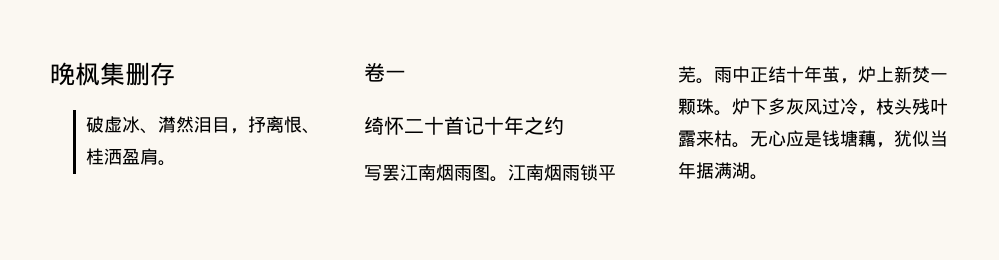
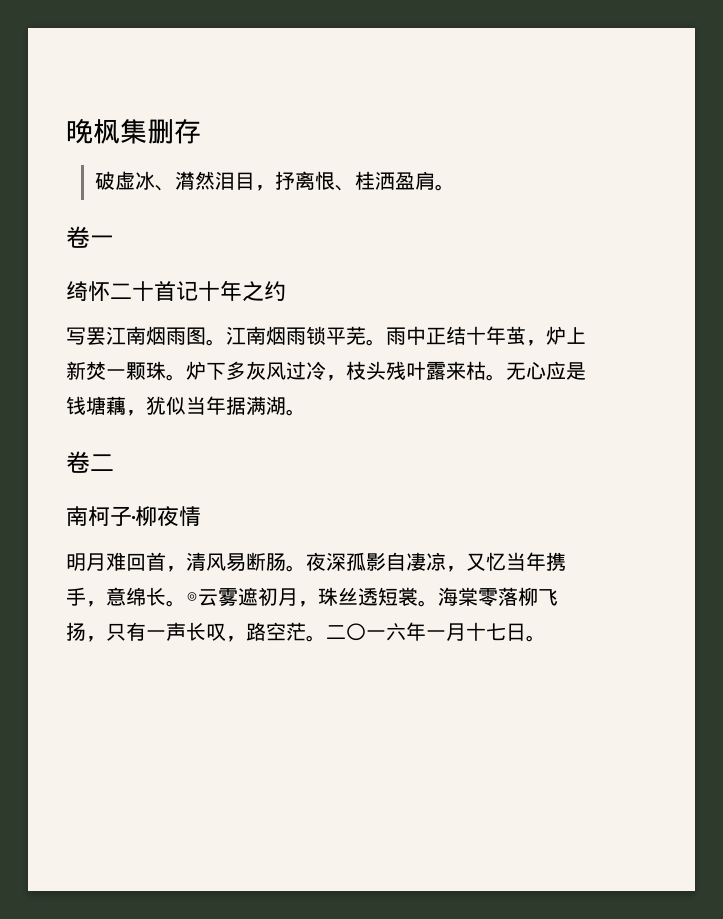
(768, 177) none -> [66,451,114,473] [66,506,201,526] [66,552,566,572] [66,587,558,607] [66,622,546,642] // 卷二 // 南柯子·柳夜情 // 明月难回首，清风易断肠。夜深孤影自凄凉，又忆当年携手，意绵长。◎云雾遮初月，珠丝透短裳。海棠零落柳飞扬，只有一声长叹，路空茫。二〇一六年一月十七日。

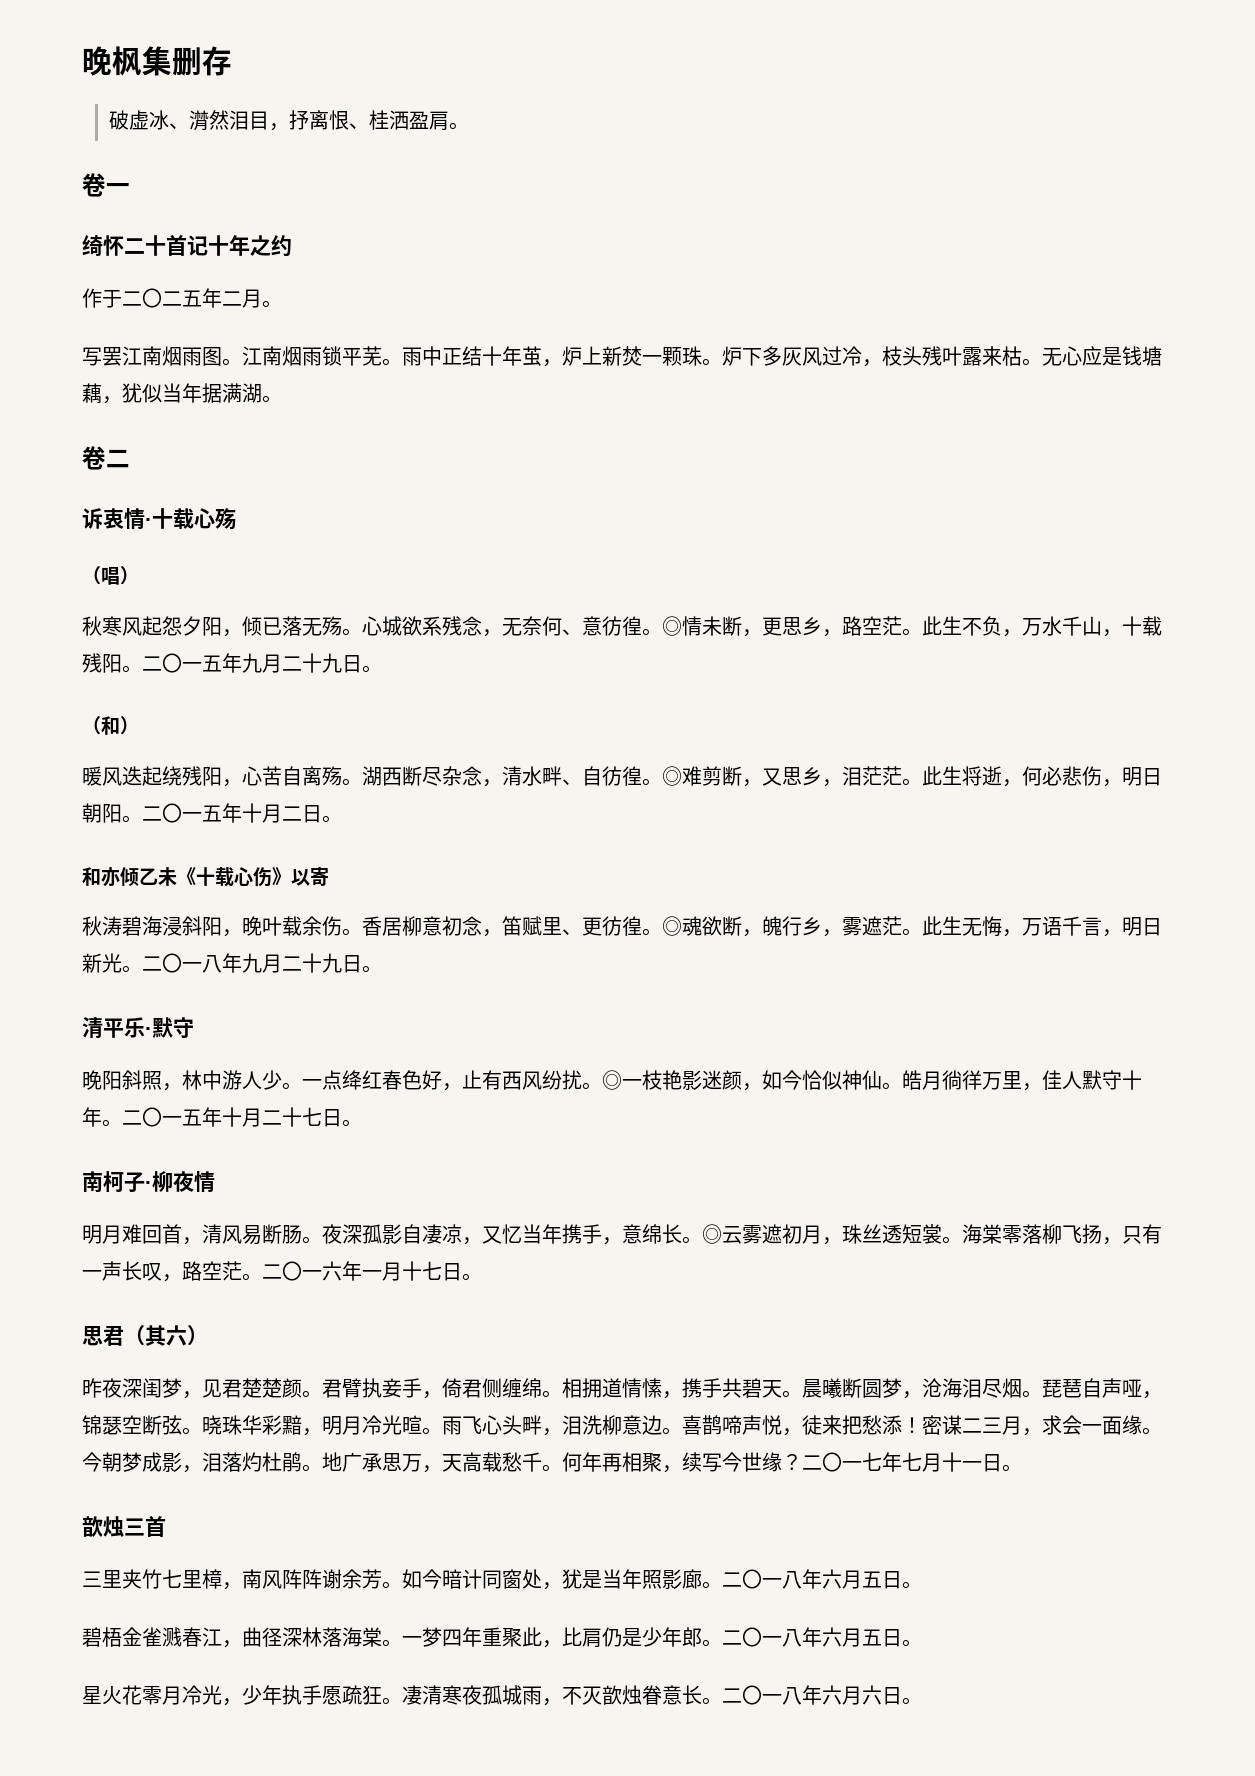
(286, 291) none -> [82,288,282,308] // 作于二〇二五年二月。
(114, 462) none -> [82,508,236,530] [82,566,139,585] [82,616,1162,637] [82,653,382,673] [82,716,139,735] [82,766,1162,787] [82,803,342,823] [82,866,329,887] [82,916,1162,937] [82,953,382,973] [82,1017,194,1039] [82,1070,1142,1091] [82,1107,362,1127] // 诉衷情·十载心殇 // （唱） // 秋寒风起怨夕阳，倾已落无殇。心城欲系残念，无奈何、意彷徨。◎情未断，更思乡，路空茫。此生不负，万水千山，十载残阳。二〇一五年九月二十九日。 // （和） // 暖风迭起绕残阳，心苦自离殇。湖西断尽杂念，清水畔、自彷徨。◎难剪断，又思乡，泪茫茫。此生将逝，何必悲伤，明日朝阳。二〇一五年十月二日。 // 和亦倾乙未《十载心伤》以寄 // 秋涛碧海浸斜阳，晚叶载余伤。香居柳意初念，笛赋里、更彷徨。◎魂欲断，魄行乡，雾遮茫。此生无悔，万语千言，明日新光。二〇一八年九月二十九日。 // 清平乐·默守 // 晚阳斜照，林中游人少。一点绛红春色好，止有西风纷扰。◎一枝艳影迷颜，如今恰似神仙。皓月徜徉万里，佳人默守十年。二〇一五年十月二十七日。
(546, 638) none -> [82,1325,208,1346] [82,1378,1162,1399] [82,1415,1162,1436] [82,1452,1022,1473] [82,1516,166,1537] [82,1569,922,1590] [82,1627,922,1648] [82,1685,922,1706] // 思君（其六） // 昨夜深闺梦，见君楚楚颜。君臂执妾手，倚君侧缠绵。相拥道情愫，携手共碧天。晨曦断圆梦，沧海泪尽烟。琵琶自声哑，锦瑟空断弦。晓珠华彩黯，明月冷光暄。雨飞心头畔，泪洗柳意边。喜鹊啼声悦，徒来把愁添！密谋二三月，求会一面缘。今朝梦成影，泪落灼杜鹃。地广承思万，天高载愁千。何年再相聚，续写今世缘？二〇一七年七月十一日。 // 歆烛三首 // 三里夹竹七里樟，南风阵阵谢余芳。如今暗计同窗处，犹是当年照影廊。二〇一八年六月五日。 // 碧梧金雀溅春江，曲径深林落海棠。一梦四年重聚此，比肩仍是少年郎。二〇一八年六月五日。 // 星火花零月冷光，少年执手愿疏狂。凄清寒夜孤城雨，不灭歆烛眷意长。二〇一八年六月六日。

